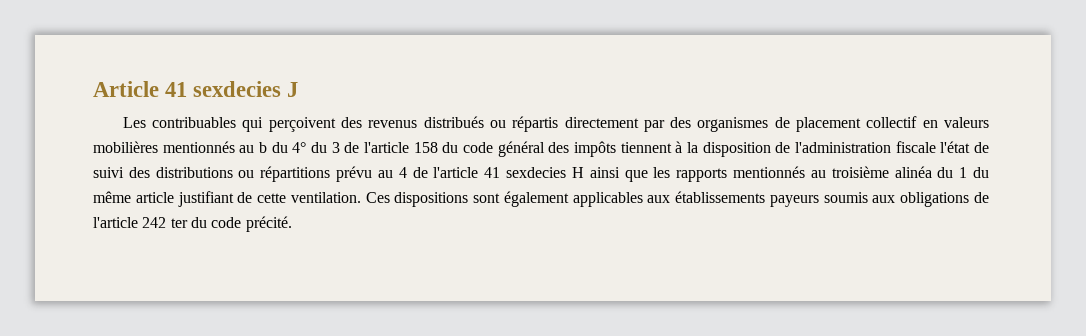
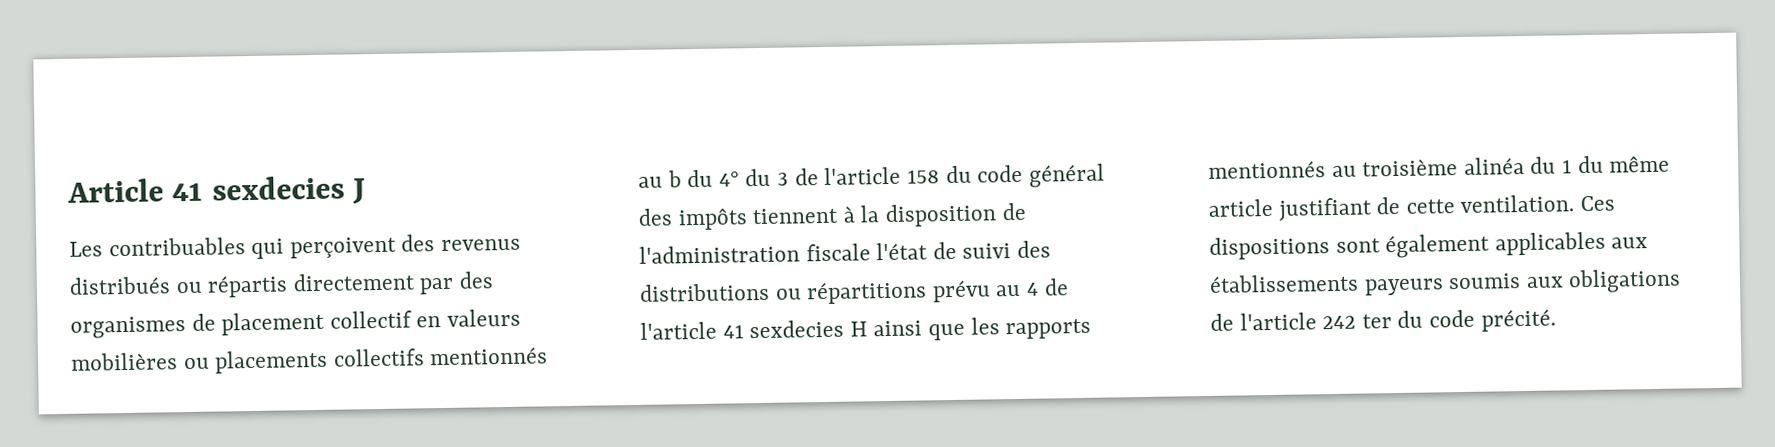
(158, 147) none -> [183,348,425,374] ou placements collectifs

